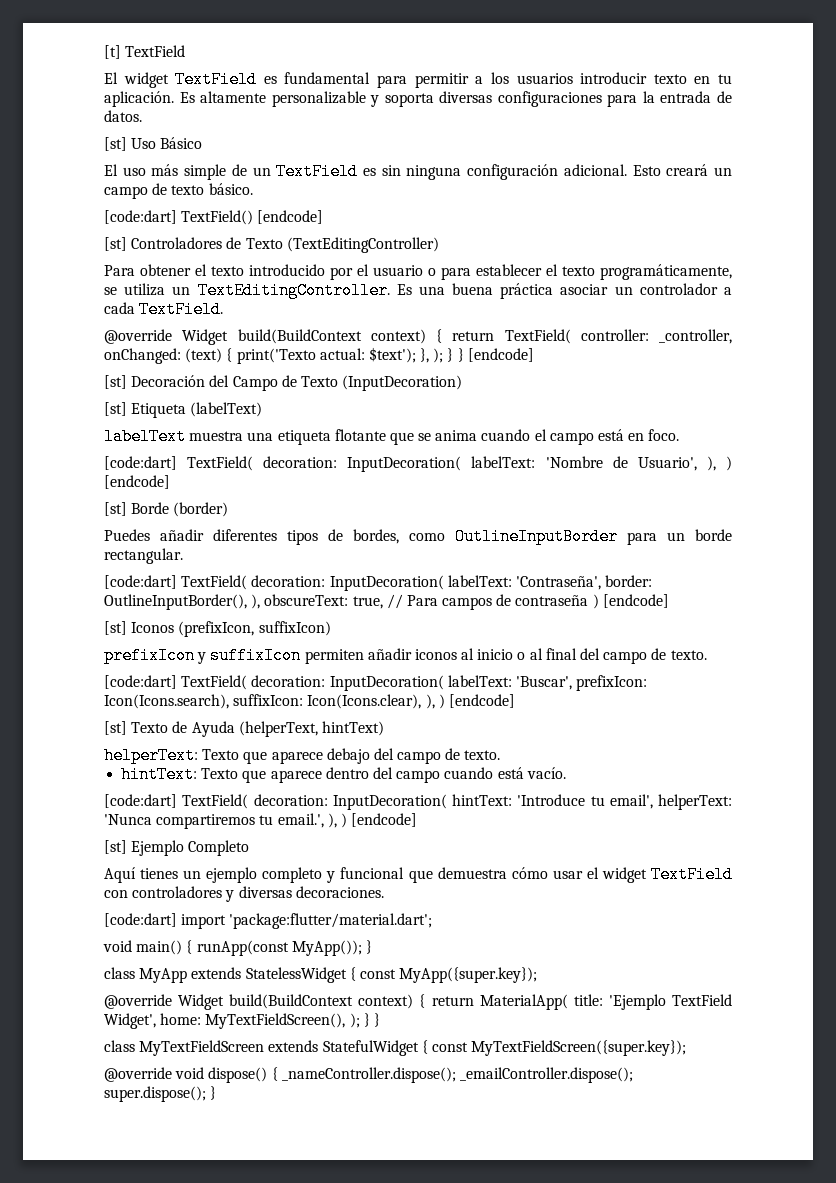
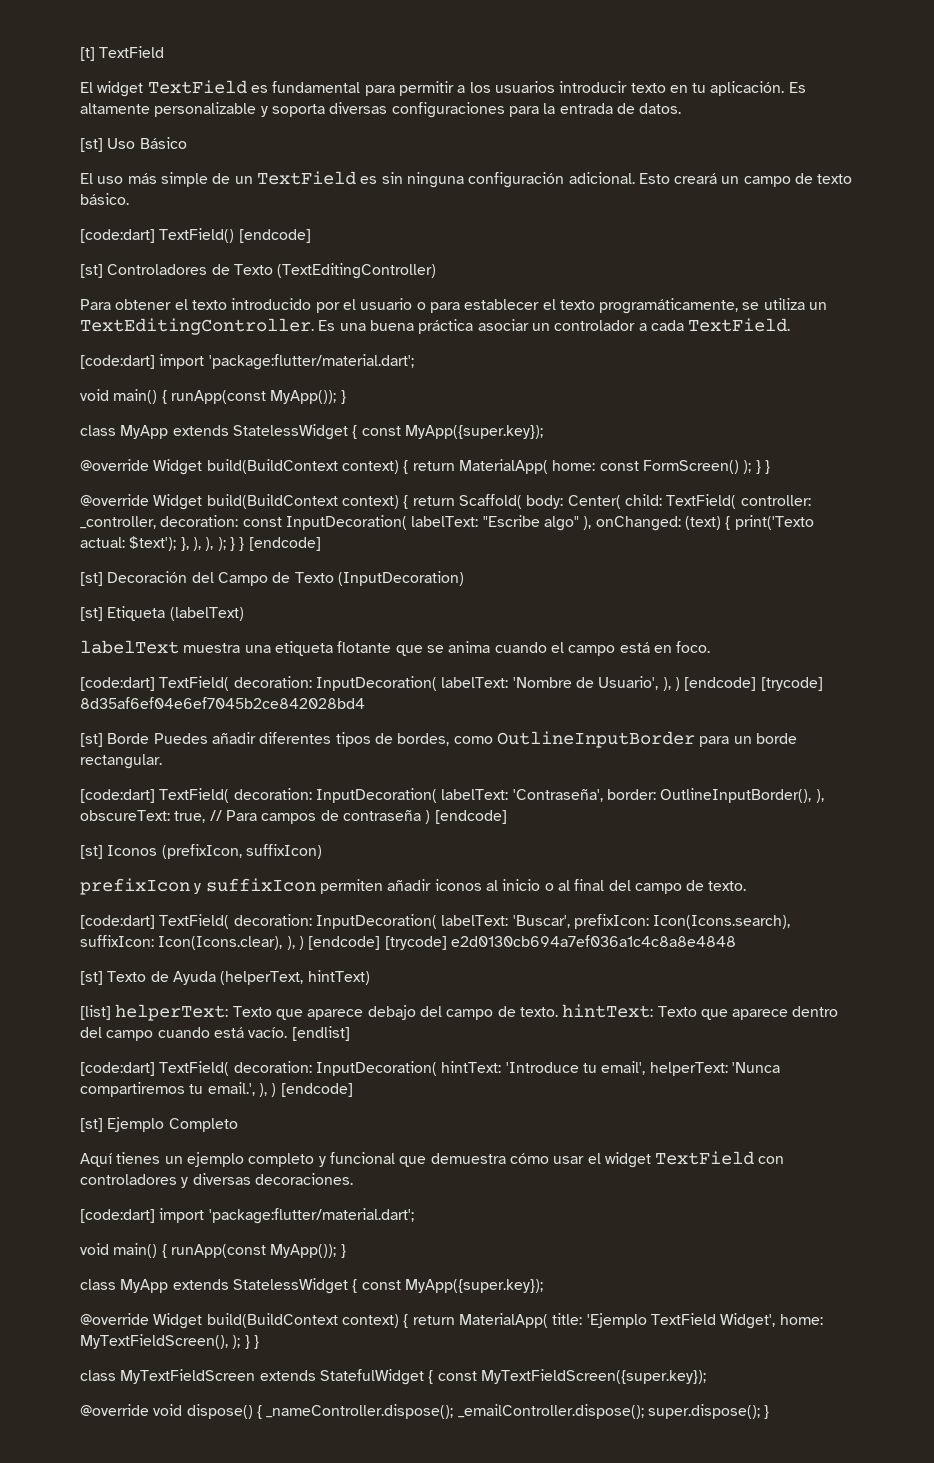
[104,329,732,345] // @override Widget build(BuildContext context) { return TextField( controller: _controller, -> [80,354,414,370] [80,389,346,404] [80,424,543,440] [80,459,770,475] [80,494,811,510] [80,515,592,531] // [code:dart] import 'package:flutter/material.dart'; // void main() { runApp(const MyApp()); } // class MyApp extends StatelessWidget { const MyApp({super.key}); // @override Widget build(BuildContext context) { return MaterialApp( home: const FormScreen() ); } } // @override Widget build(BuildContext context) { return Scaffold( body: Center( child: TextField( controller: _controller, decoration: const InputDecoration( labelText: "Escribe algo" ),
(430, 355) none -> [192,537,214,551] ), ),
(170, 482) none -> [760,677,823,691] [80,697,365,709] [trycode] 8d35af6ef04e6ef7045b2ce842028bd4
[173,502,229,517] (border) // -> (150, 738) none
(515, 701) none -> [384,935,736,950] [trycode] e2d0130cb694a7ef036a1c4c8a8e4848
(384, 728) none -> [80,1005,111,1020] [list]
(501, 755) // -> (558, 1012) none
(566, 773) none -> [291,1026,350,1041] [endlist]

